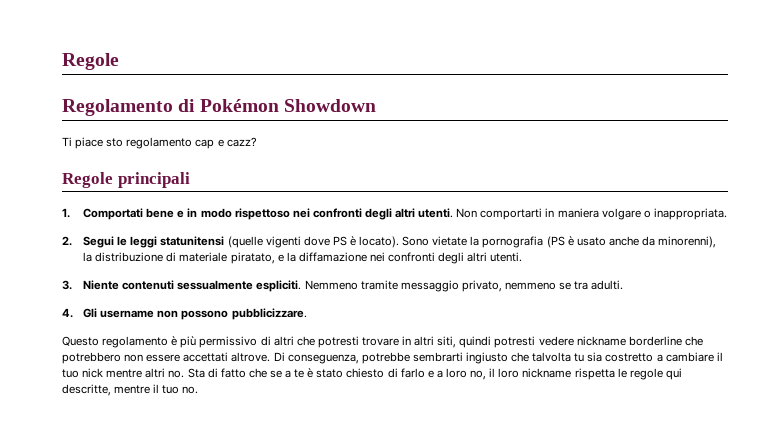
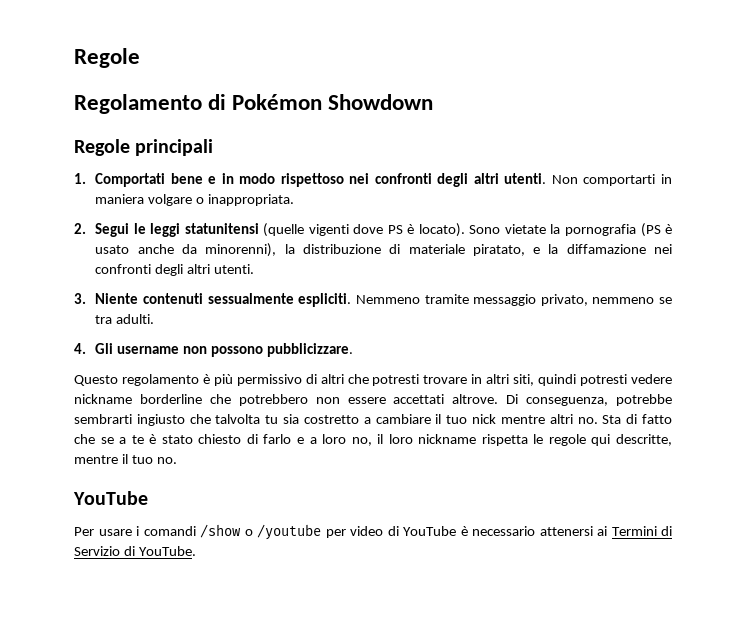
[62,137,257,149] // Ti piace sto regolamento cap e cazz? -> (434, 102) none
(199, 390) none -> [73,491,148,505] [74,524,672,540] [74,546,196,556] // YouTube // Per usare i comandi /show o /youtube per video di YouTube è necessario attenersi ai Termini di Servizio di YouTube.

